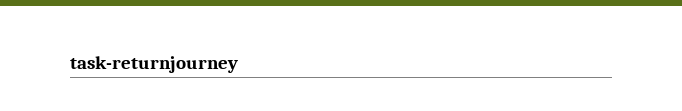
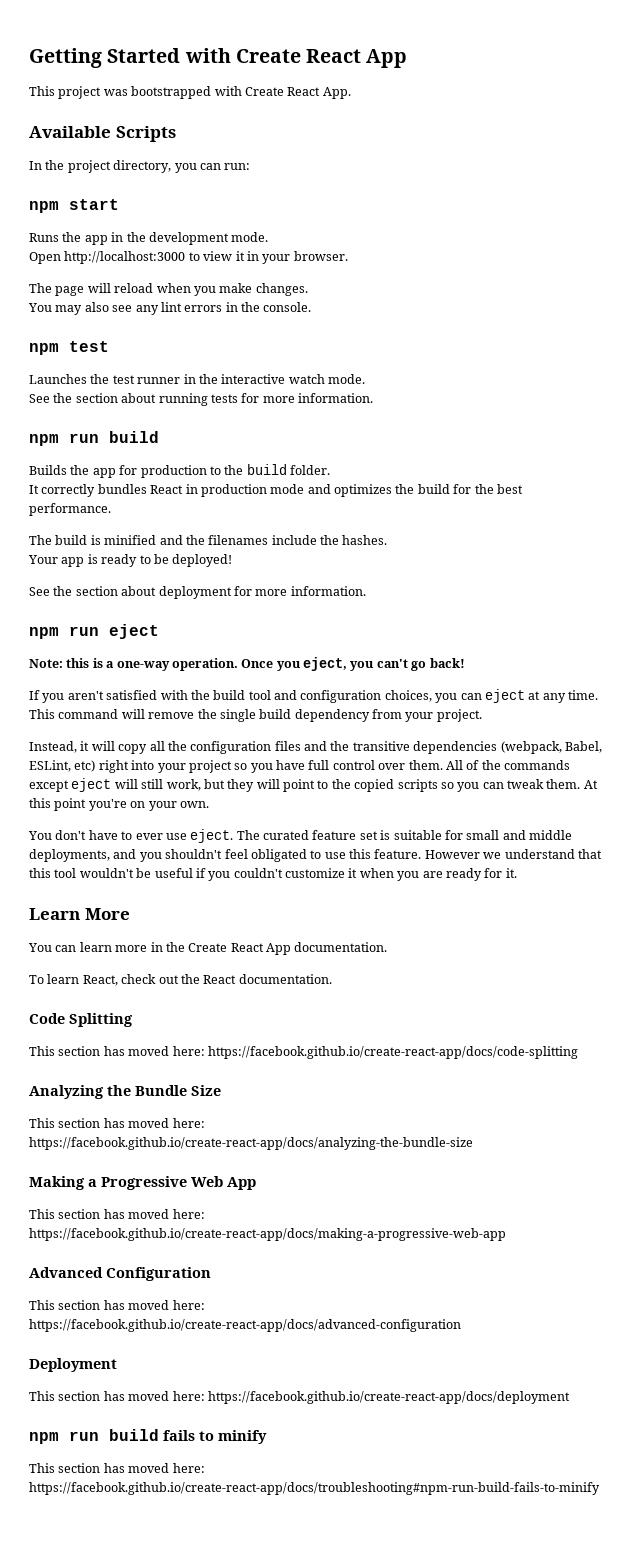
[70,56,238,73] task-returnjourney -> [29,48,408,68] [29,86,351,99] [29,126,176,142] [29,160,251,173] [29,199,119,213] [29,232,269,245] [29,251,348,264] [29,283,308,296] [28,302,312,315] [29,341,109,355] [29,374,365,384] [29,393,373,406] [29,431,159,446] [29,464,330,478] [29,484,523,497] [29,503,111,516] [29,535,388,545] [28,554,233,567] [29,586,366,599] [29,624,159,639] [29,657,465,671] [29,689,598,703] [29,709,482,722] [29,741,602,754] [29,760,570,773] [29,778,598,792] [29,798,209,811] [28,829,572,843] [29,849,602,862] [29,868,517,881] [29,908,130,920] [28,942,388,955] [29,974,332,986] [29,1013,133,1027] [29,1046,578,1059] [29,1085,221,1099] [29,1118,205,1128] [29,1137,473,1150] [29,1176,256,1190] [29,1209,205,1219] [29,1228,506,1241] [29,1267,211,1281] [29,1300,205,1310] [29,1319,461,1332] [29,1358,117,1372] [29,1391,570,1404] [29,1429,267,1444] [29,1463,205,1473] [29,1482,600,1495] Getting Started with Create React App // This project was bootstrapped with Create React App. // Available Scripts // In the project directory, you can run: // npm start // Runs the app in the development mode. // Open http://localhost:3000 to view it in your browser. // The page will reload when you make changes. // You may also see any lint errors in the console. // npm test // Launches the test runner in the interactive watch mode. // See the section about running tests for more information. // npm run build // Builds the app for production to the build folder. // It correctly bundles React in production mode and optimizes the build for the best performance. // The build is minified and the filenames include the hashes. // Your app is ready to be deployed! // See the section about deployment for more information. // npm run eject // Note: this is a one-way operation. Once you eject, you can't go back! // If you aren't satisfied with the build tool and configuration choices, you can eject at any time. This command will remove the single build dependency from your project. // Instead, it will copy all the configuration files and the transitive dependencies (webpack, Babel, ESLint, etc) right into your project so you have full control over them. All of the commands except eject will still work, but they will point to the copied scripts so you can tweak them. At this point you're on your own. // You don't have to ever use eject. The curated feature set is suitable for small and middle deployments, and you shouldn't feel obligated to use this feature. However we understand that this tool wouldn't be useful if you couldn't customize it when you are ready for it. // Learn More // You can learn more in the Create React App documentation. // To learn React, check out the React documentation. // Code Splitting // This section has moved here: https://facebook.github.io/create-react-app/docs/code-splitting // Analyzing the Bundle Size // This section has moved here: https://facebook.github.io/create-react-app/docs/analyzing-the-bundle-size // Making a Progressive Web App // This section has moved here: https://facebook.github.io/create-react-app/docs/making-a-progressive-web-app // Advanced Configuration // This section has moved here: https://facebook.github.io/create-react-app/docs/advanced-configuration // Deployment // This section has moved here: https://facebook.github.io/create-react-app/docs/deployment // npm run build fails to minify // This section has moved here: https://facebook.github.io/create-react-app/docs/troubleshooting#npm-run-build-fails-to-minify

